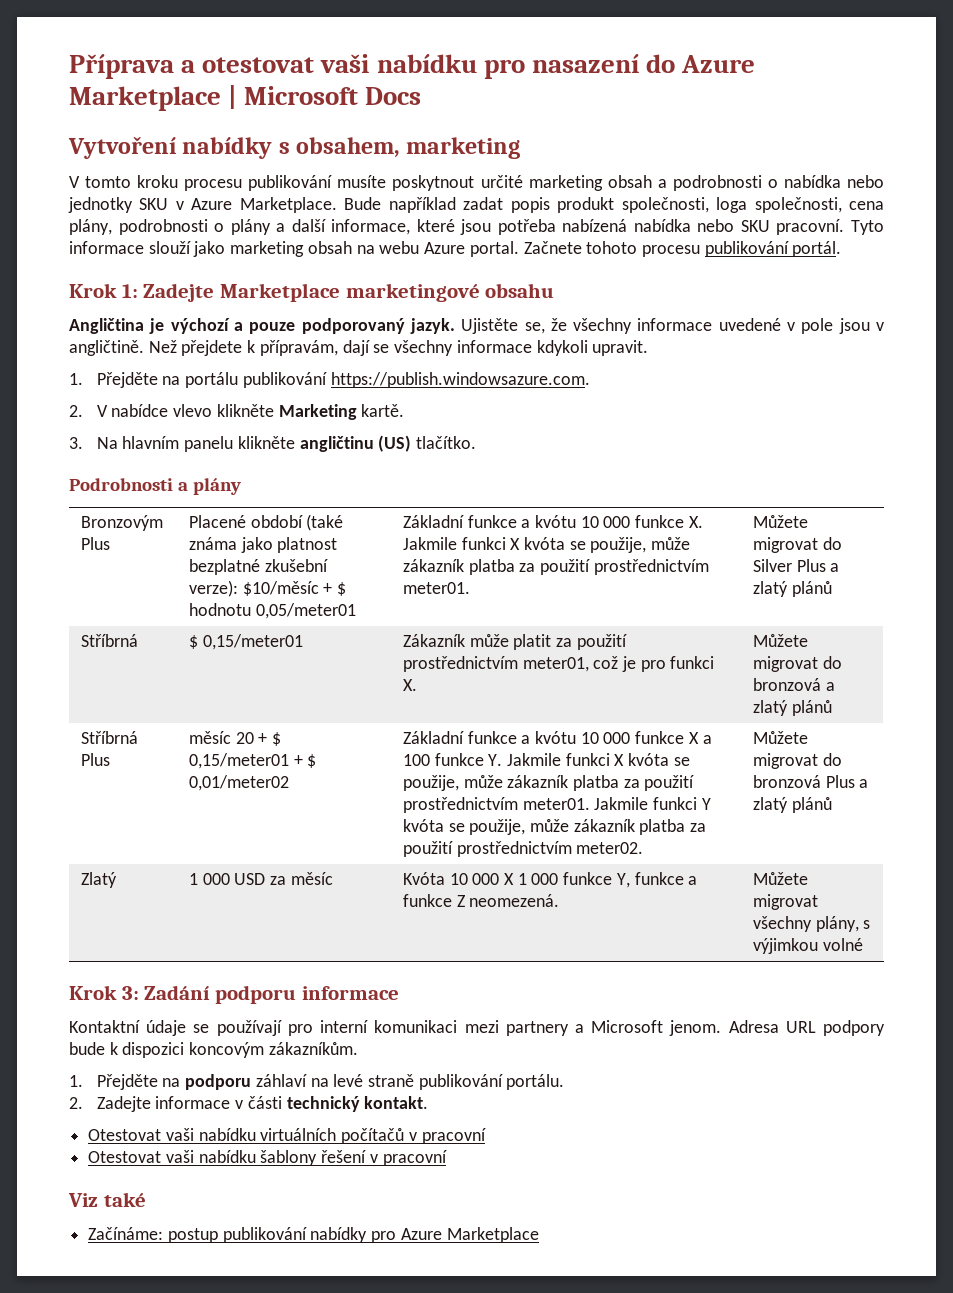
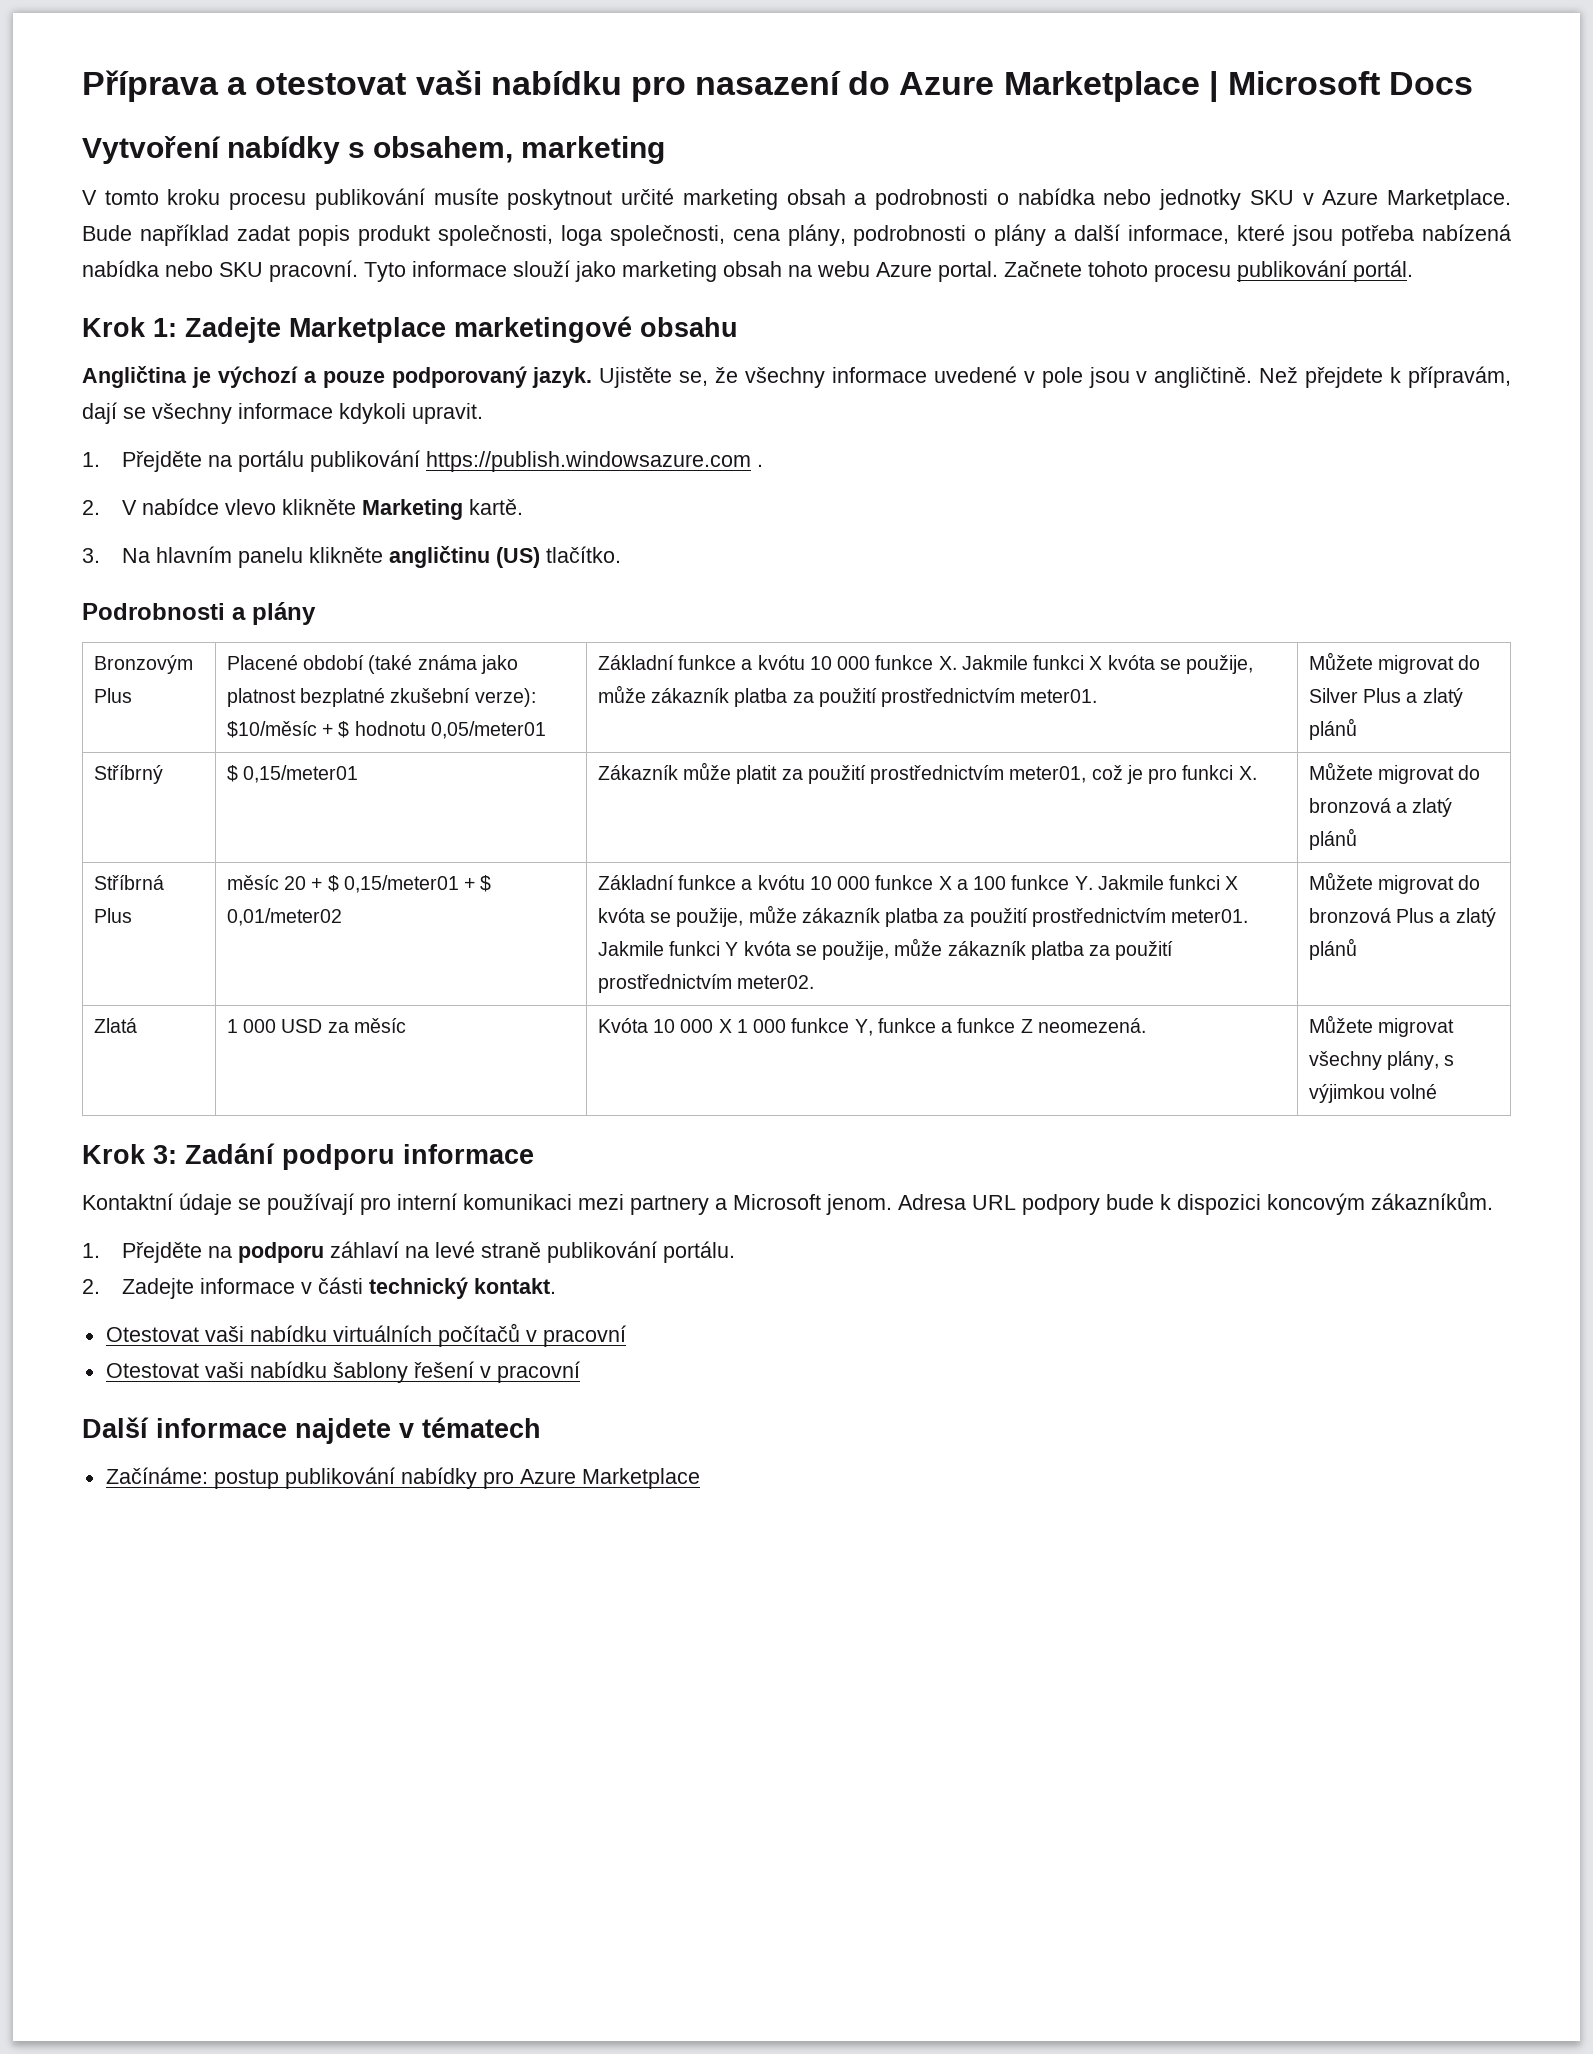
[330,372,590,388] https://publish.windowsazure.com. -> [425,451,763,472] https://publish.windowsazure.com .
[80,634,138,647] Stříbrná -> [93,765,163,784] Stříbrný
[80,872,117,888] Zlatý -> [93,1018,137,1033] Zlatá
[68,1192,146,1207] Viz také -> [82,1417,541,1444] Další informace najdete v tématech

